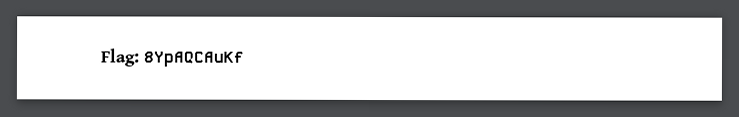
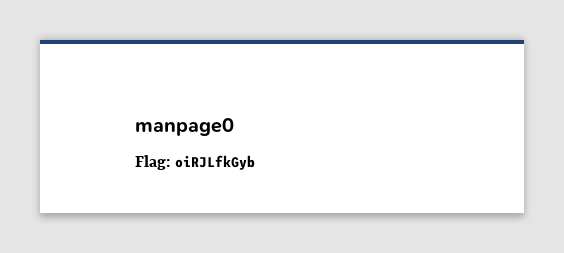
[100,48,245,67] Flag: 8YpAQCAuKf -> [135,118,234,136] [135,155,255,170] manpage0 // Flag: oiRJLfkGyb

